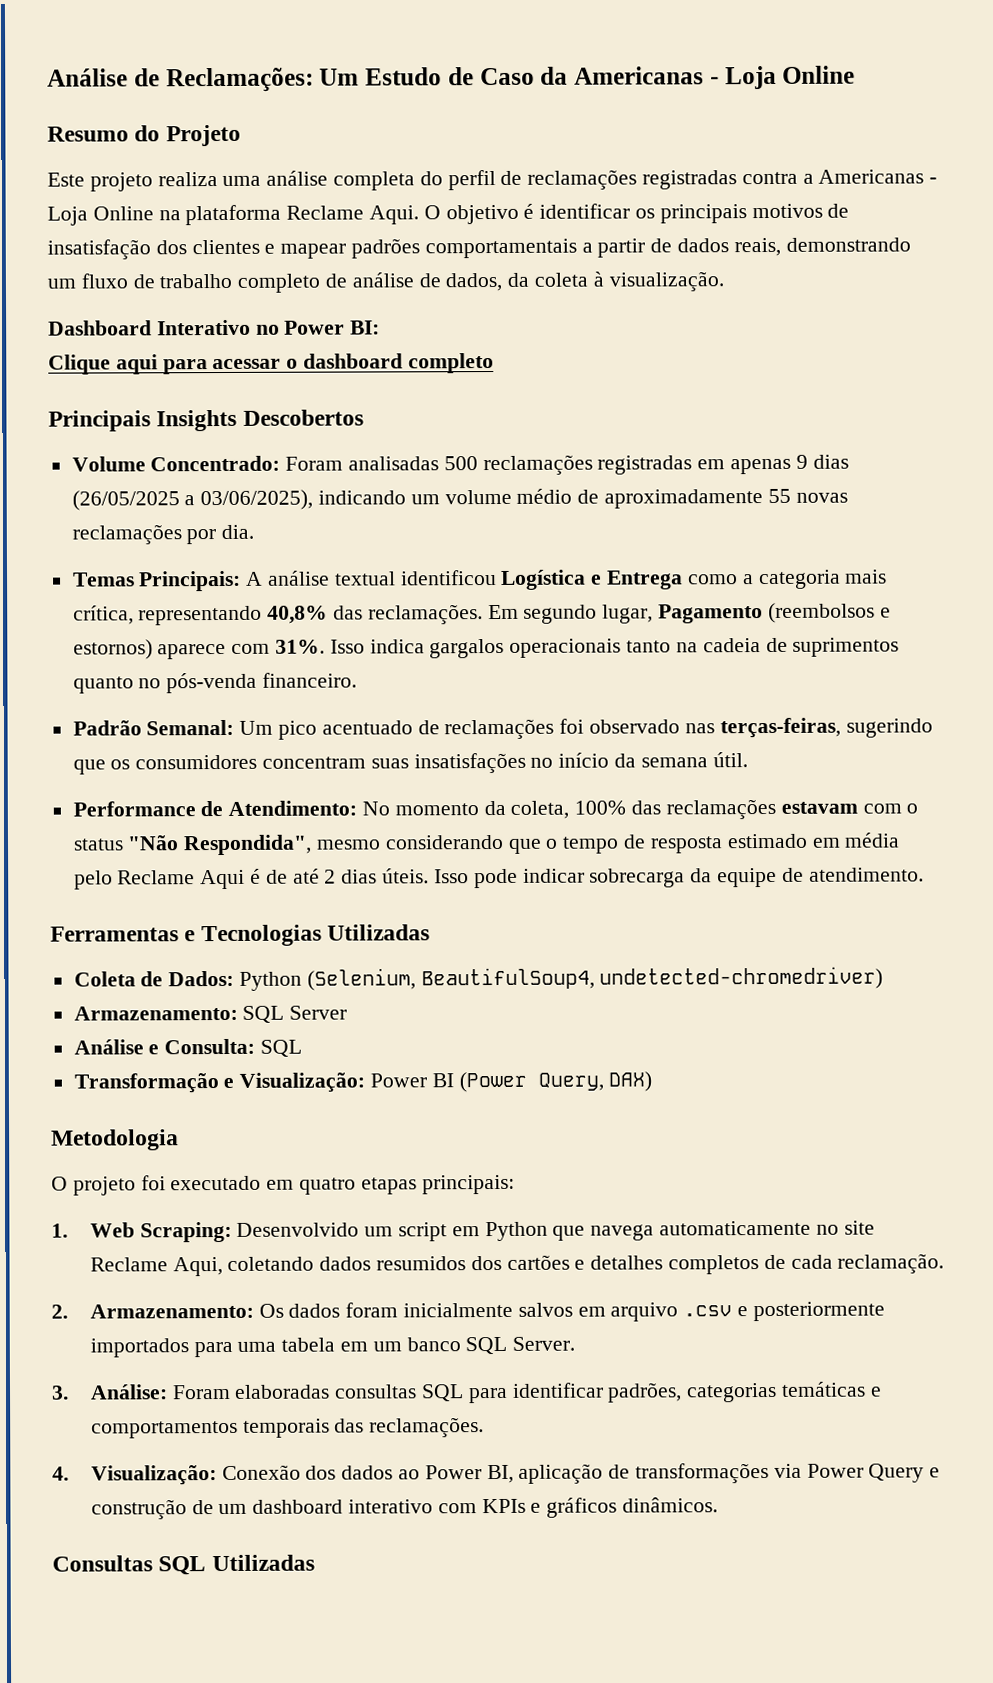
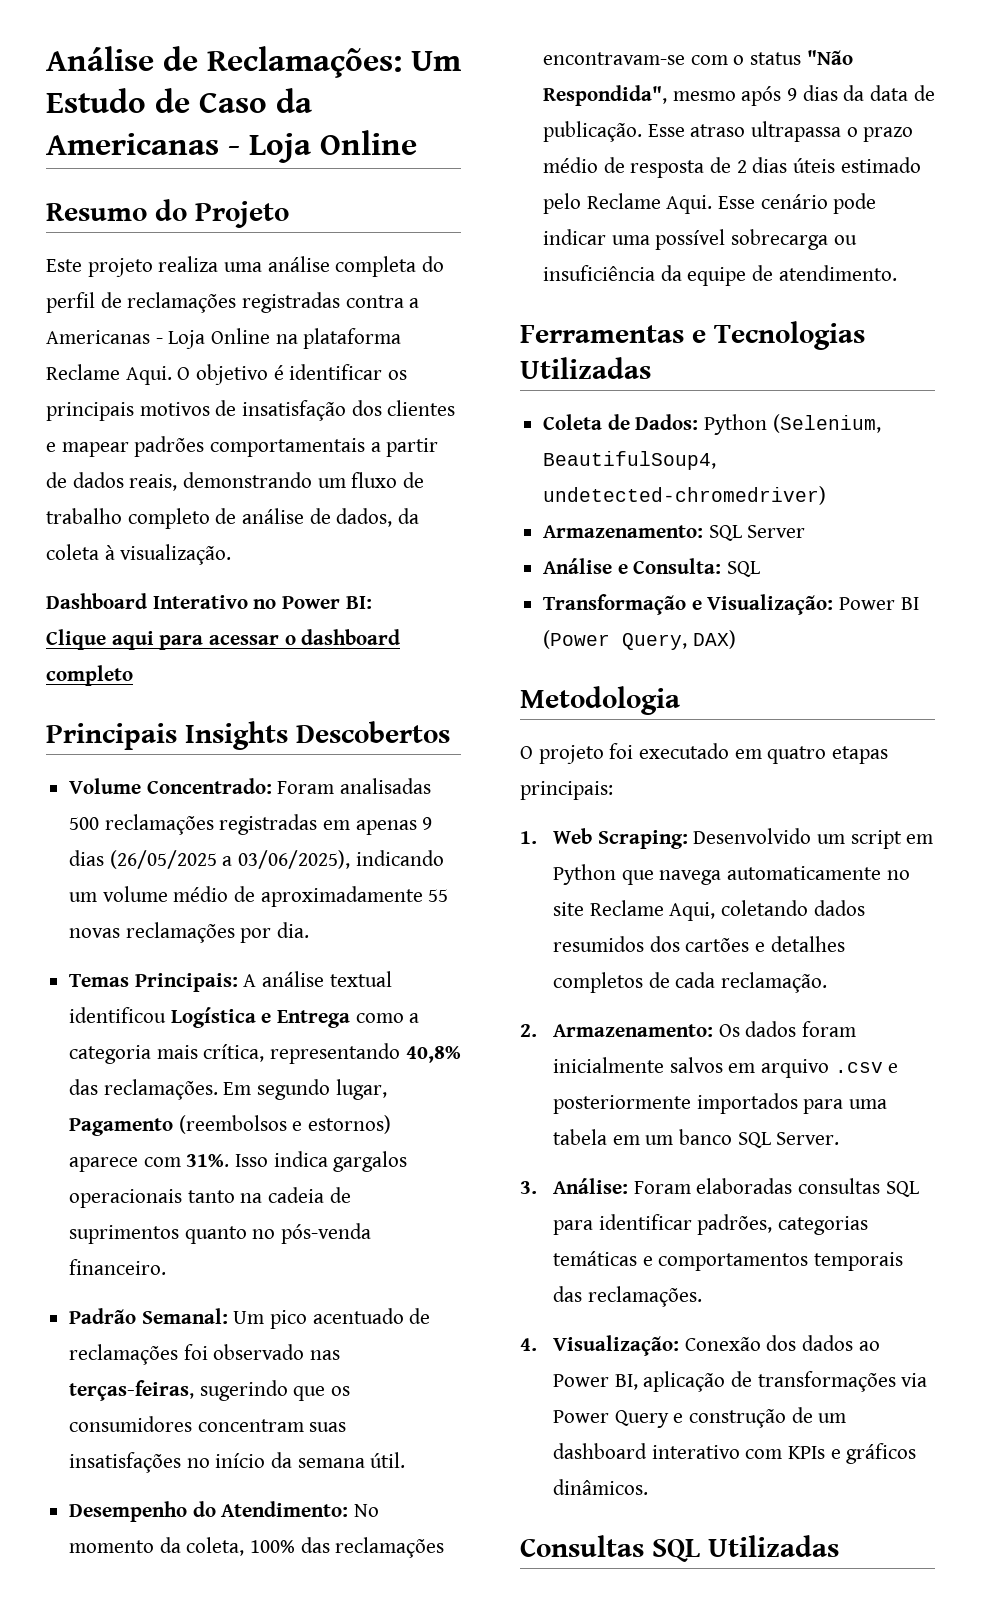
[72,800,224,817] Performance de -> [69,1501,216,1522] Desempenho do
[780,801,858,814] estavam -> [543,52,686,65] encontravam-se
[384,832,901,854] [73,868,686,890] considerando que o tempo de resposta estimado em média pelo Reclame Aqui é de até 2 dias úteis. Isso pode indicar sobrecarga -> [741,85,935,106] [543,121,914,142] [543,157,921,178] [543,193,877,214] [543,229,857,250] [543,265,656,281] após 9 dias da data de publicação. Esse atraso ultrapassa o prazo médio de resposta de 2 dias úteis estimado pelo Reclame Aqui. Esse cenário pode indicar uma possível sobrecarga ou insuficiência

